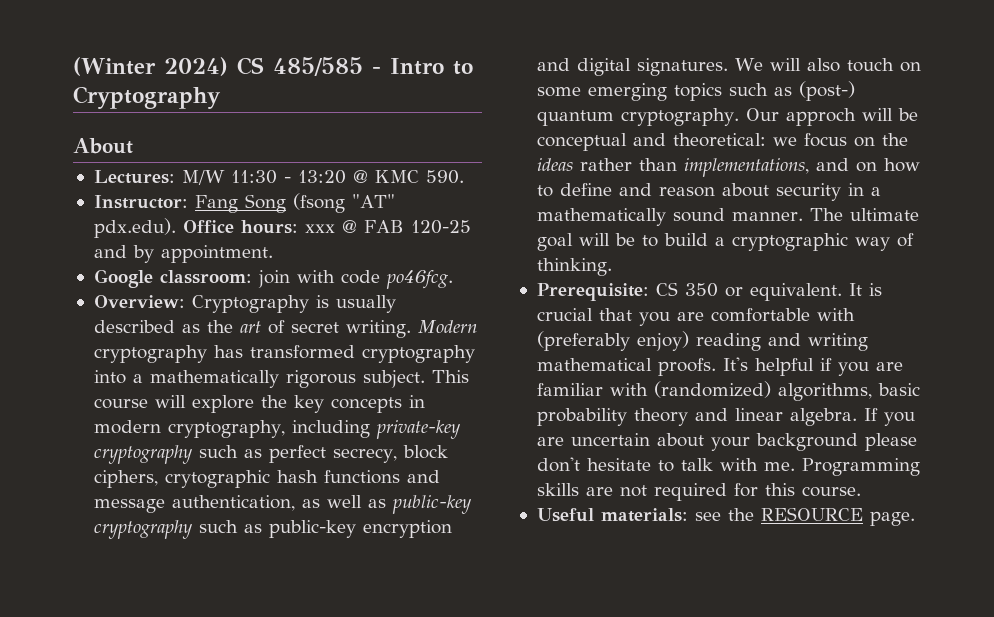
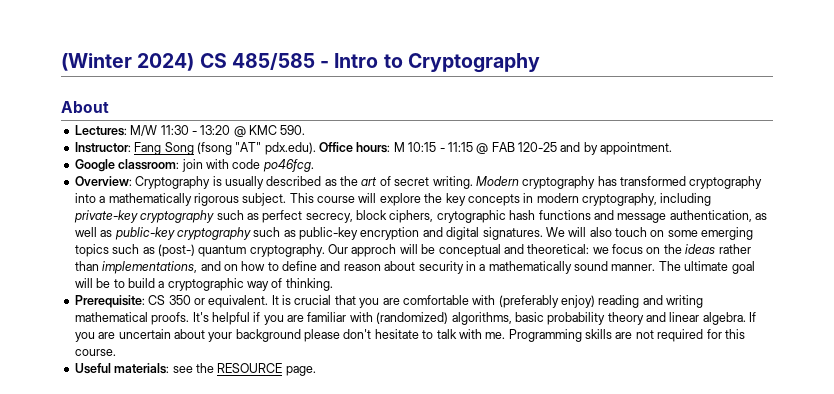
[304,224,335,233] xxx -> [393,142,473,152] M 10:15 - 11:15

